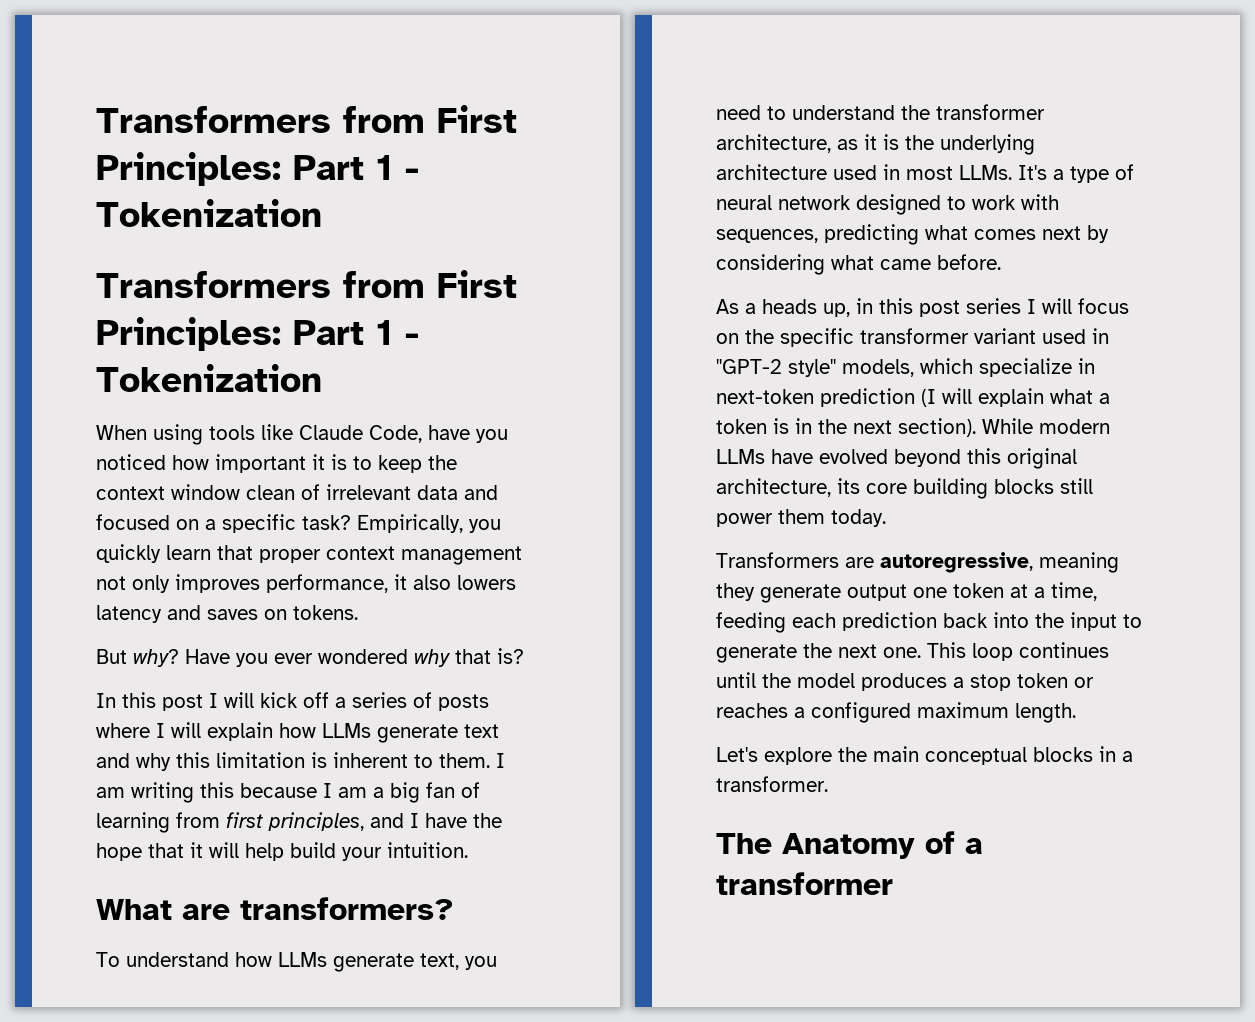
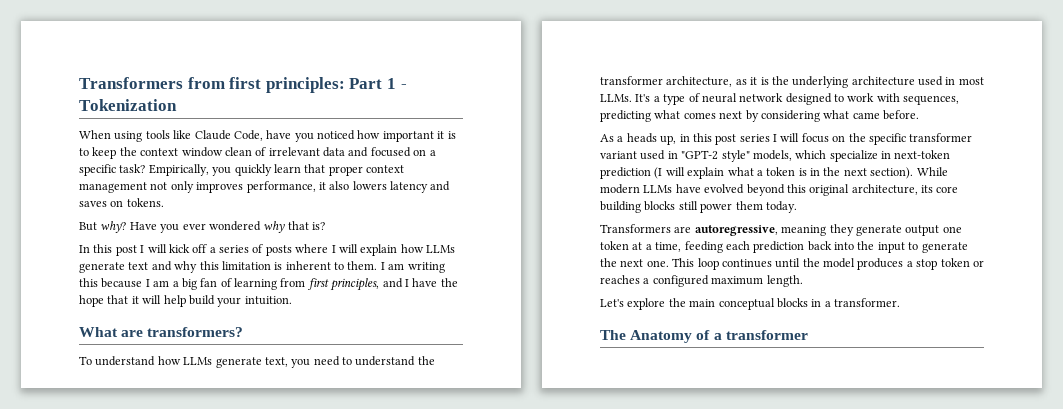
[96,105,517,133] [96,152,419,186] [96,199,322,227] [96,270,517,298] [96,317,281,351] Transformers from First Principles: Part 1 - Tokenization // Transformers from First Principles: -> [79,77,345,93] Transformers from first principles:

